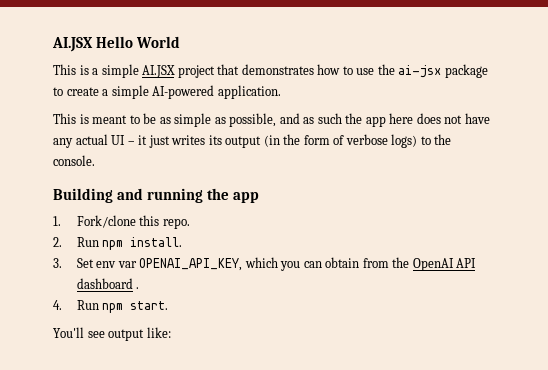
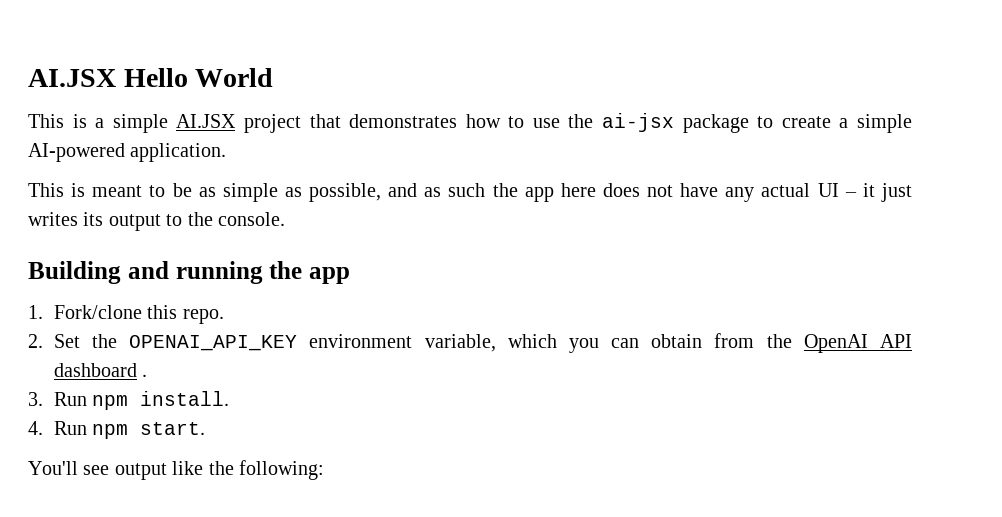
[263,134,418,148] (in the form of verbose logs) -> (161, 222) none
[76,237,183,250] [53,258,243,271] Run npm install. // 3. Set env var OPENAI_API_KEY, -> [53,334,496,352] Set the OPENAI_API_KEY environment variable,
[53,300,124,313] 4. Run npm -> [28,391,230,410] [28,421,129,439] 3. Run npm install. // 4. Run npm
[146,327,171,338] like: -> [172,460,324,480] like the following:

